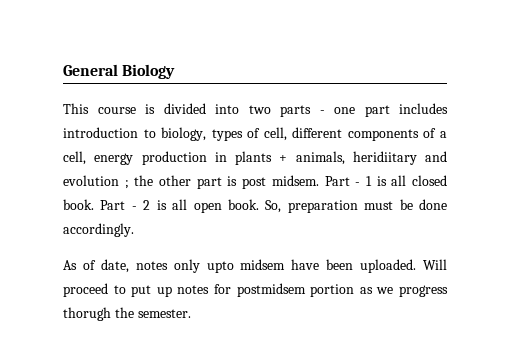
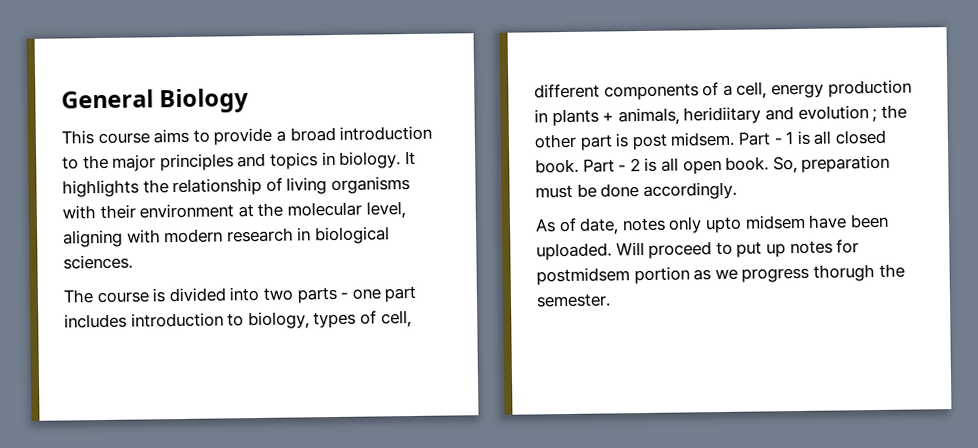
(136, 110) none -> [153,125,433,146] [62,150,416,172] [62,176,410,198] [62,201,406,220] [63,226,390,248] [63,254,133,270] [63,289,149,304] aims to provide a broad introduction to the major principles and topics in biology. It highlights the relationship of living organisms with their environment at the molecular level, aligning with modern research in biological sciences. // The course

